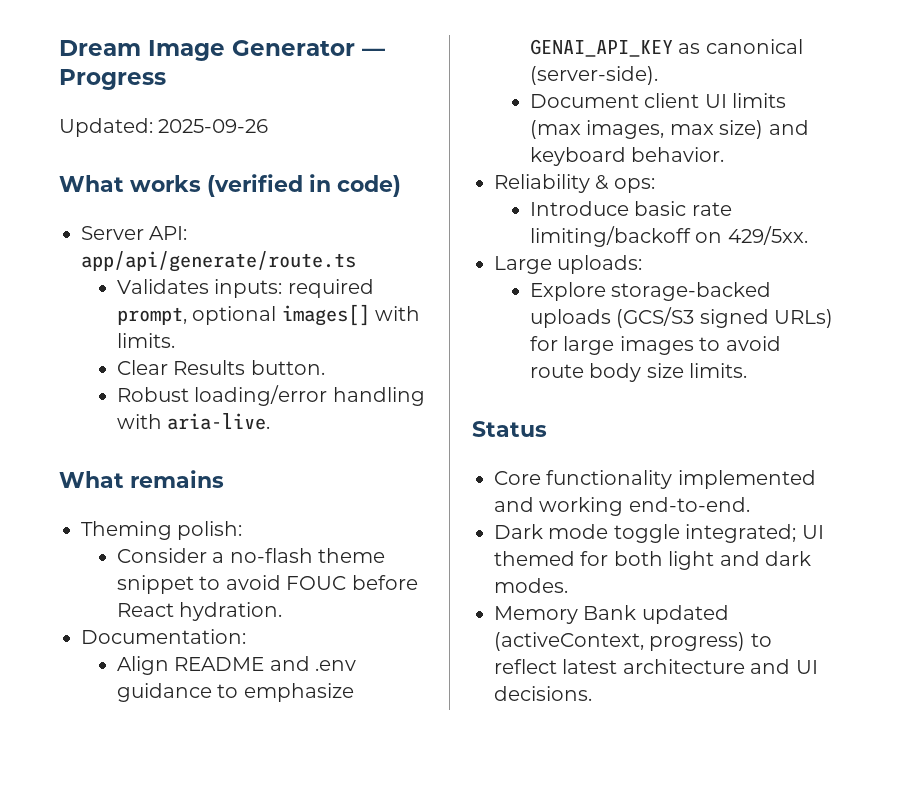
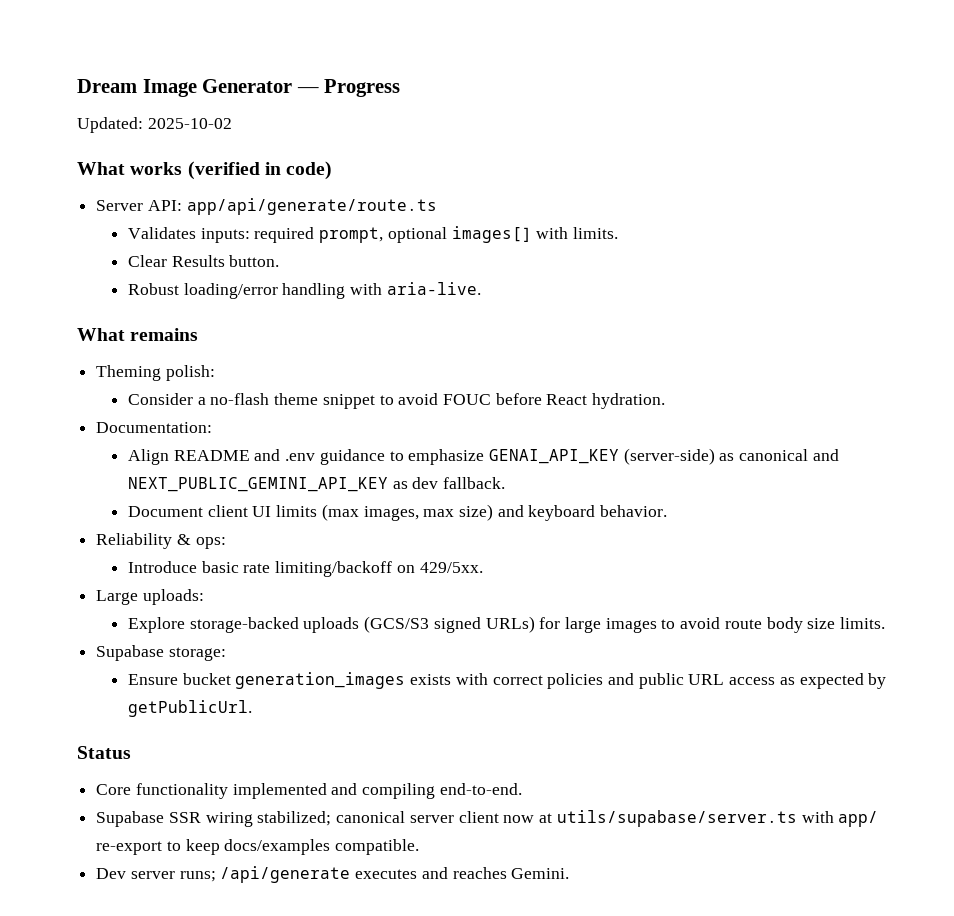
[158,119,269,133] 2025-09-26 -> [147,118,232,129] 2025-10-02
(674, 48) none -> [623,448,715,465] (server-side)
[530,66,659,85] (server-side). -> [812,449,839,461] [127,477,506,492] and NEXT_PUBLIC_GEMINI_API_KEY as dev fallback.
(748, 370) none -> [96,645,226,661] [127,672,887,689] [127,700,252,717] // Supabase storage: // Ensure bucket generation_images exists with correct policies and public URL access as expected by getPublicUrl.
[539,497,624,516] working -> [362,783,436,799] compiling
[494,524,824,543] [494,551,811,570] [494,578,568,593] [494,605,729,624] [494,632,772,651] [494,659,818,674] [494,686,592,701] Dark mode toggle integrated; UI themed for both light and dark modes. // Memory Bank updated (activeContext, progress) to reflect latest architecture and UI decisions. -> [96,810,879,827] [96,839,420,855] [96,866,570,883] Supabase SSR wiring stabilized; canonical server client now at utils/supabase/server.ts with app/ re-export to keep docs/examples compatible. // Dev server runs; /api/generate executes and reaches Gemini.

